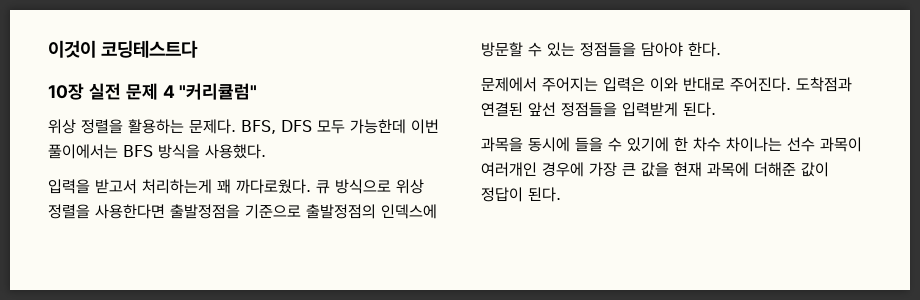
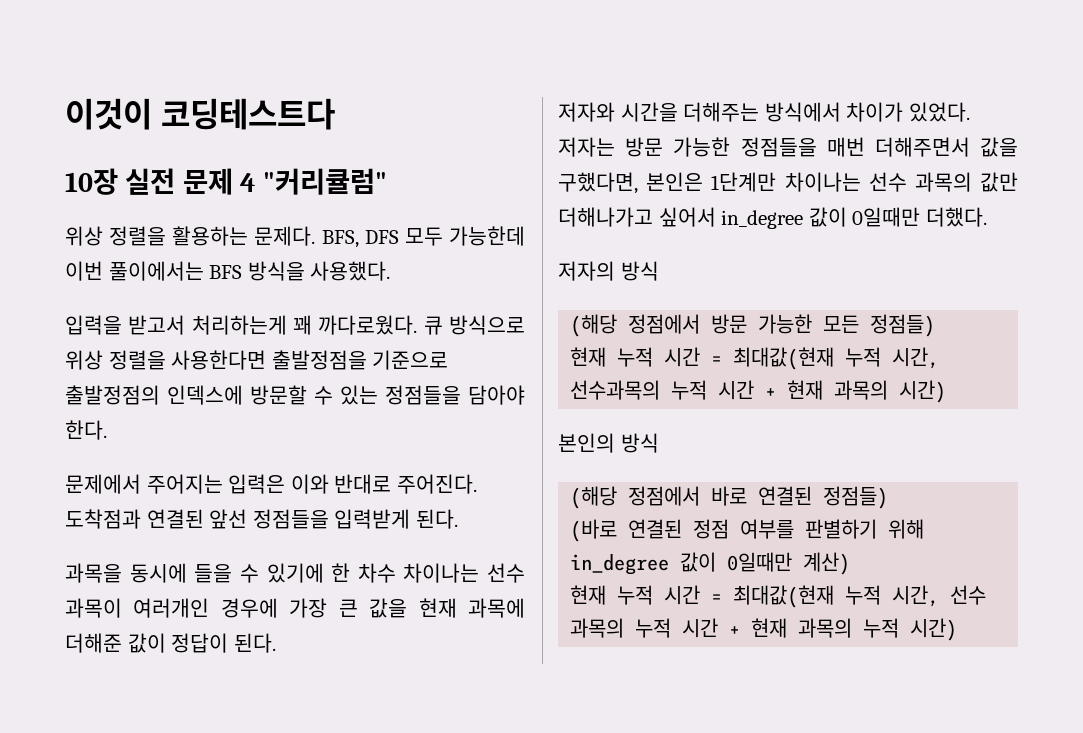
(561, 194) none -> [558,102,970,122] [558,137,1018,157] [558,172,1018,194] [558,207,987,229] [558,261,659,281] [570,314,936,337] [570,347,940,370] [570,380,947,403] [558,433,659,453] [570,486,889,509] [570,519,925,542] [570,552,851,575] [570,585,987,608] [570,618,958,641] // 저자와 시간을 더해주는 방식에서 차이가 있었다. 저자는 방문 가능한 정점들을 매번 더해주면서 값을 구했다면, 본인은 1단계만 차이나는 선수 과목의 값만 더해나가고 싶어서 in_degree 값이 0일때만 더했다. // 저자의 방식 // (해당 정점에서 방문 가능한 모든 정점들) // 현재 누적 시간 = 최대값(현재 누적 시간, 선수과목의 누적 시간 + 현재 과목의 시간) // 본인의 방식 // (해당 정점에서 바로 연결된 정점들) // (바로 연결된 정점 여부를 판별하기 위해 in_degree 값이 0일때만 계산) // 현재 누적 시간 = 최대값(현재 누적 시간, 선수 과목의 누적 시간 + 현재 과목의 누적 시간)

